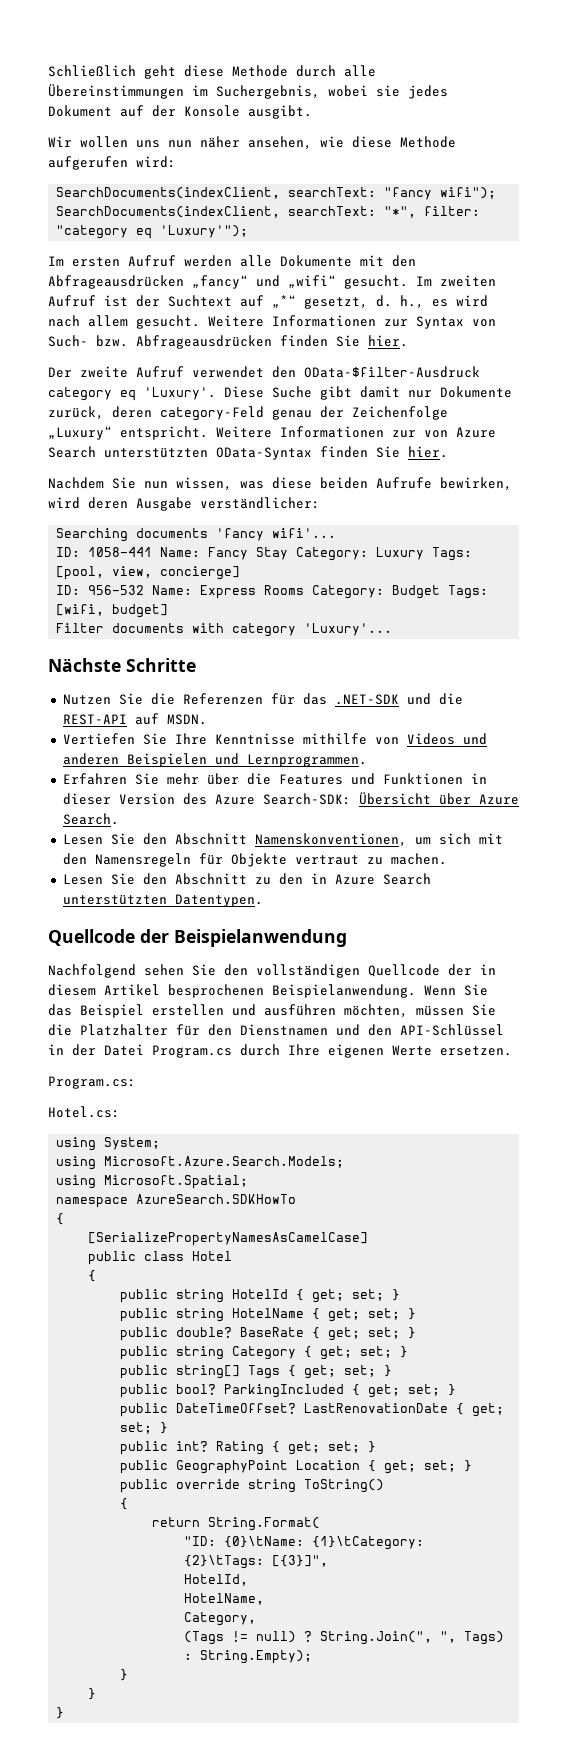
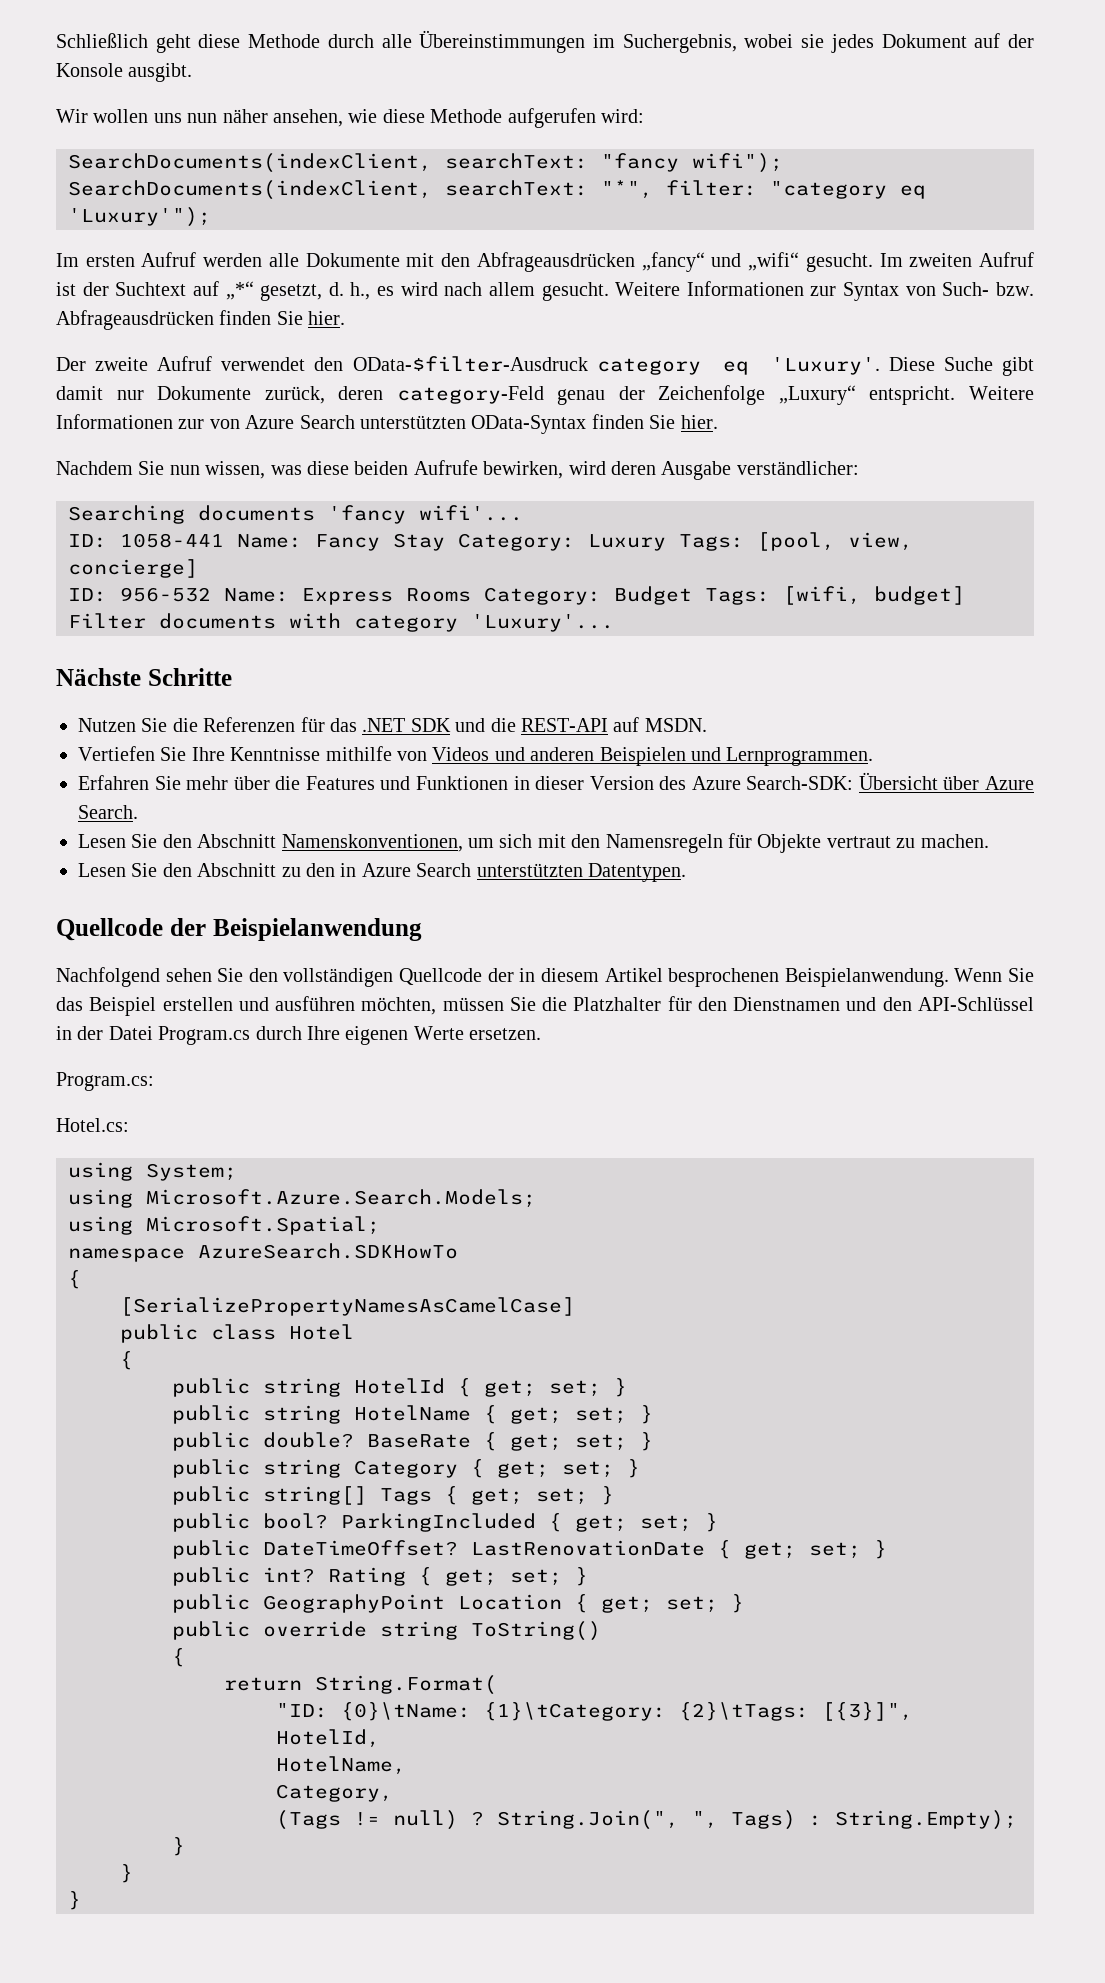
[334,694,399,705] .NET-SDK -> [362,718,451,732] .NET SDK

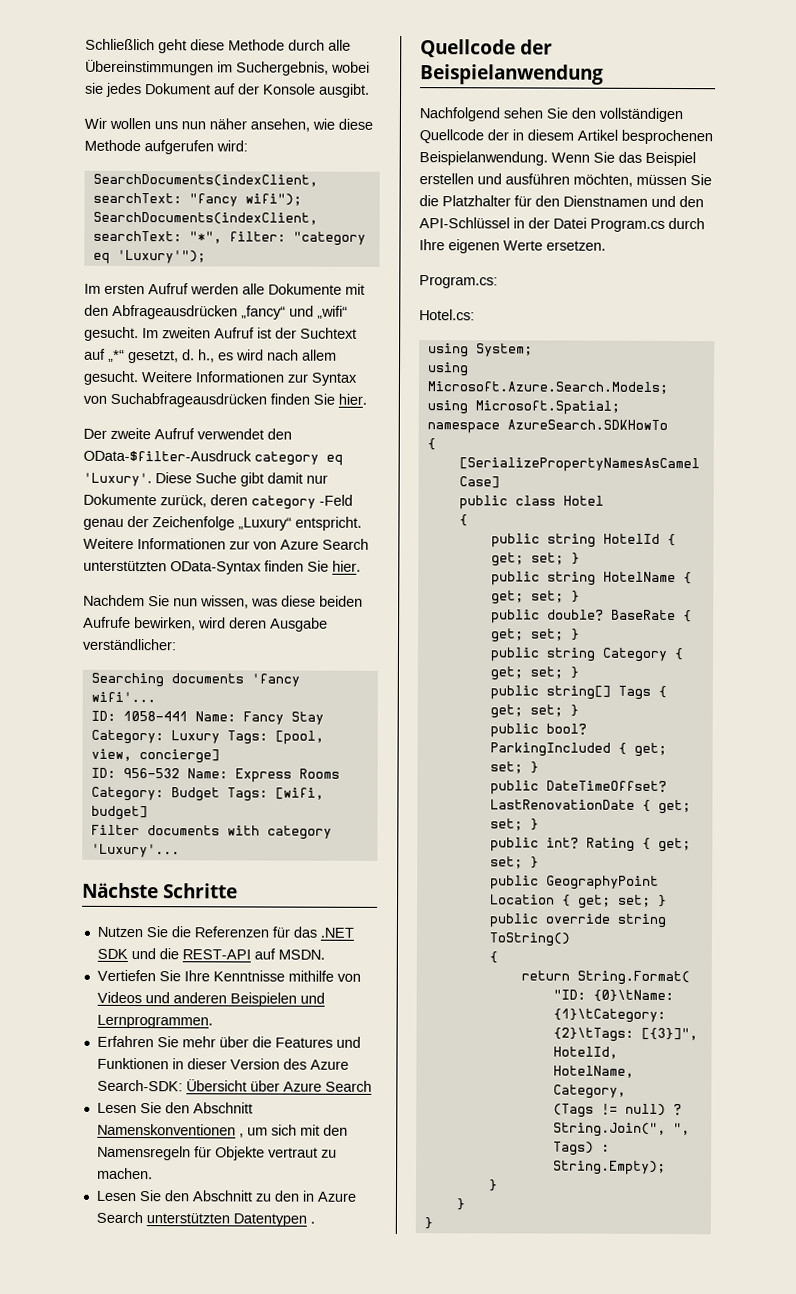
[942,282,1035,296] [56,310,214,330] Such- bzw. Abfrageausdrücken -> [110,392,267,408] Suchabfrageausdrücken
[396,386,544,404] category-Feld -> [251,494,353,510] category -Feld
[78,805,138,819] [78,834,463,852] Search. // Lesen Sie den Abschnitt Namenskonventionen, -> [324,1080,372,1092] [96,1102,253,1114] [96,1123,244,1138] Search // Lesen Sie den Abschnitt Namenskonventionen ,
[587,863,686,882] Datentypen. -> [232,1213,315,1227] Datentypen .

